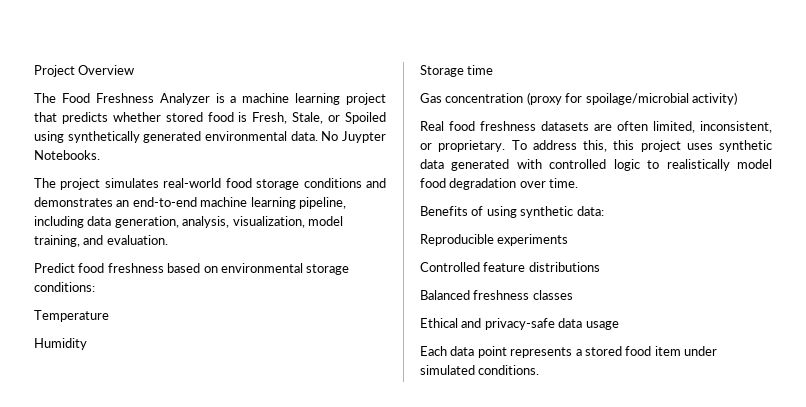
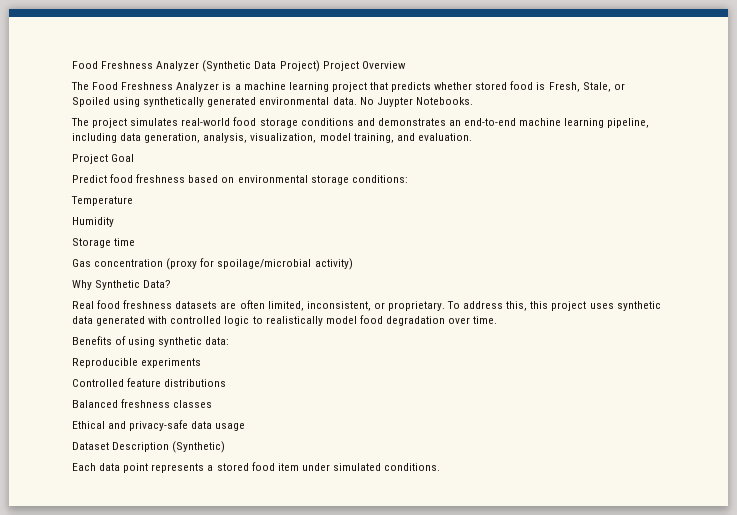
(34, 71) none -> [72,60,320,72] Food Freshness Analyzer (Synthetic Data Project)
(168, 240) none -> [72,154,135,164] // Project Goal
(737, 98) none -> [72,280,172,290] // Why Synthetic Data?
(619, 325) none -> [72,441,226,453] // Dataset Description (Synthetic)

